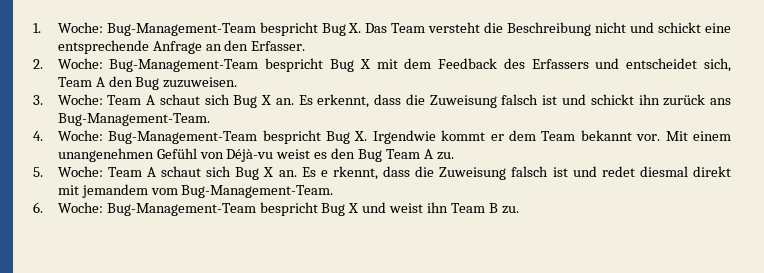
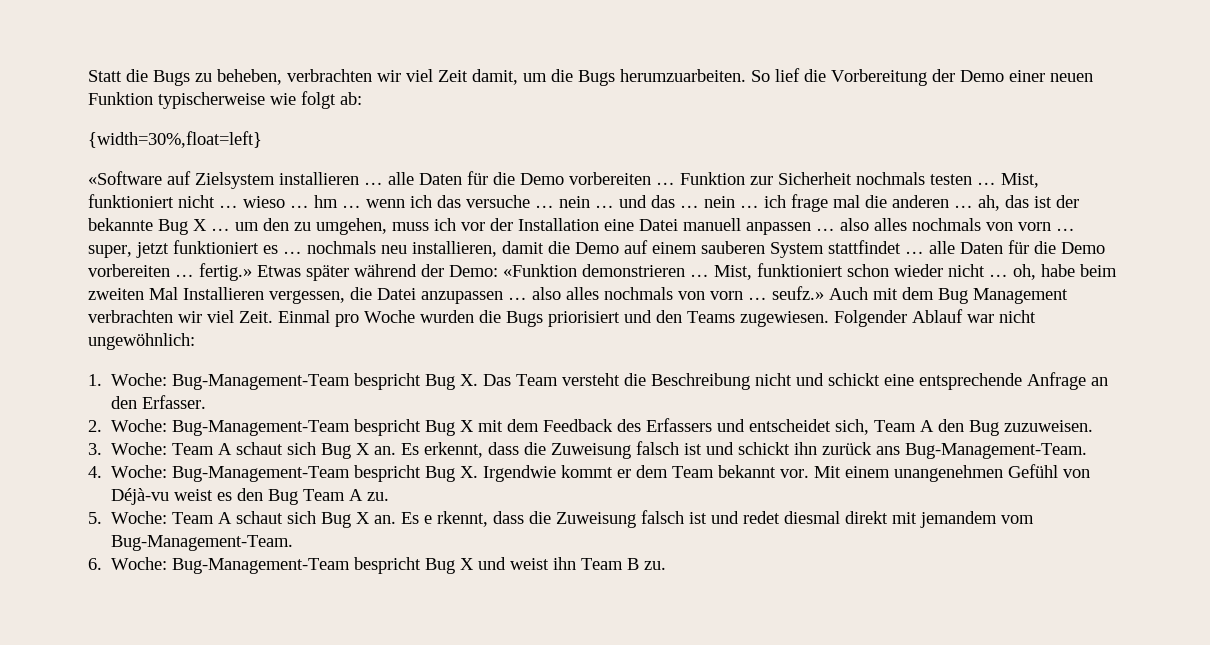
(33, 28) none -> [88,68,1093,86] [88,91,362,109] [88,131,262,148] [88,171,1039,189] [88,194,1079,212] [88,218,1075,235] [88,240,1105,258] [88,263,1117,281] [88,286,1068,304] [88,309,1036,327] [88,333,195,350] Statt die Bugs zu beheben, verbrachten wir viel Zeit damit, um die Bugs herumzuarbeiten. So lief die Vorbereitung der Demo einer neuen Funktion typischerweise wie folgt ab: // {width=30%,float=left} // «Software auf Zielsystem installieren … alle Daten für die Demo vorbereiten … Funktion zur Sicherheit nochmals testen … Mist, funktioniert nicht … wieso … hm … wenn ich das versuche … nein … und das … nein … ich frage mal die anderen … ah, das ist der bekannte Bug X … um den zu umgehen, muss ich vor der Installation eine Datei manuell anpassen … also alles nochmals von vorn … super, jetzt funktioniert es … nochmals neu installieren, damit die Demo auf einem sauberen System stattfindet … alle Daten für die Demo vorbereiten … fertig.» Etwas später während der Demo: «Funktion demonstrieren … Mist, funktioniert schon wieder nicht … oh, habe beim zweiten Mal Installieren vergessen, die Datei anzupassen … also alles nochmals von vorn … seufz.» Auch mit dem Bug Management verbrachten wir viel Zeit. Einmal pro Woche wurden die Bugs priorisiert und den Teams zugewiesen. Folgender Ablauf war nicht ungewöhnlich: //

